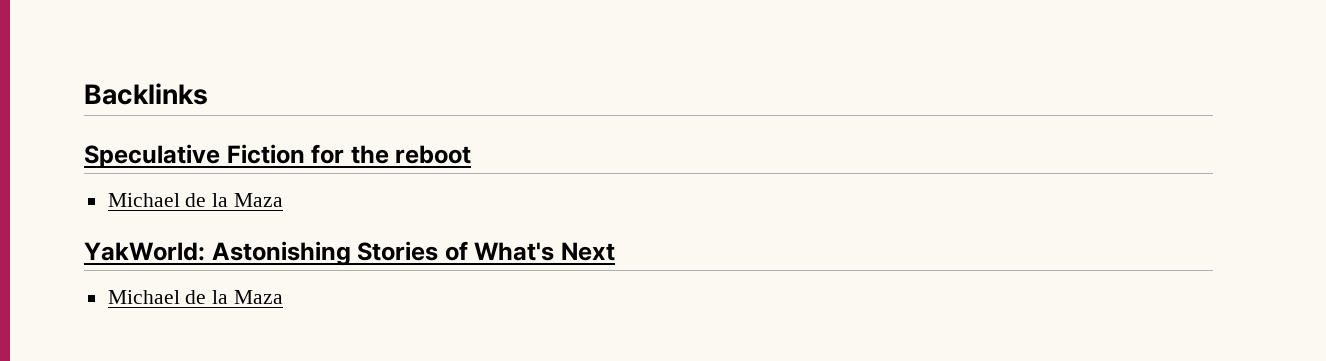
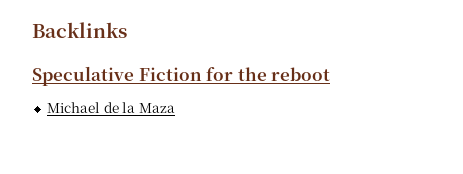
[84,241,616,266] [107,290,284,304] // YakWorld: Astonishing Stories of What's Next // Michael de la Maza -> (175, 108) none

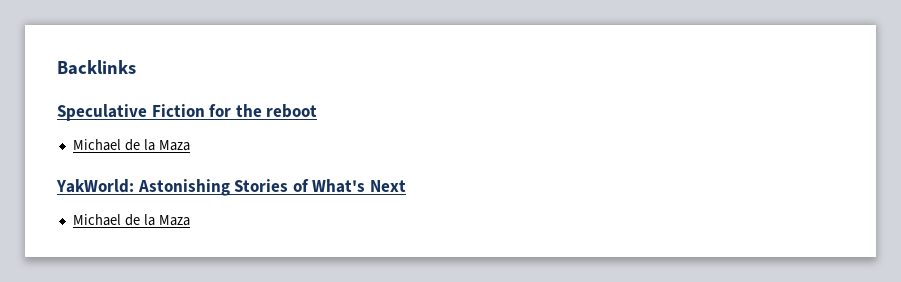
(175, 108) none -> [56,179,406,196] [72,214,190,226] // YakWorld: Astonishing Stories of What's Next // Michael de la Maza

